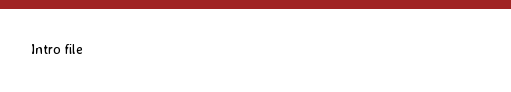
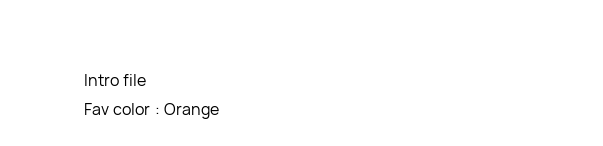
(83, 49) none -> [84,103,219,119] // Fav color : Orange

